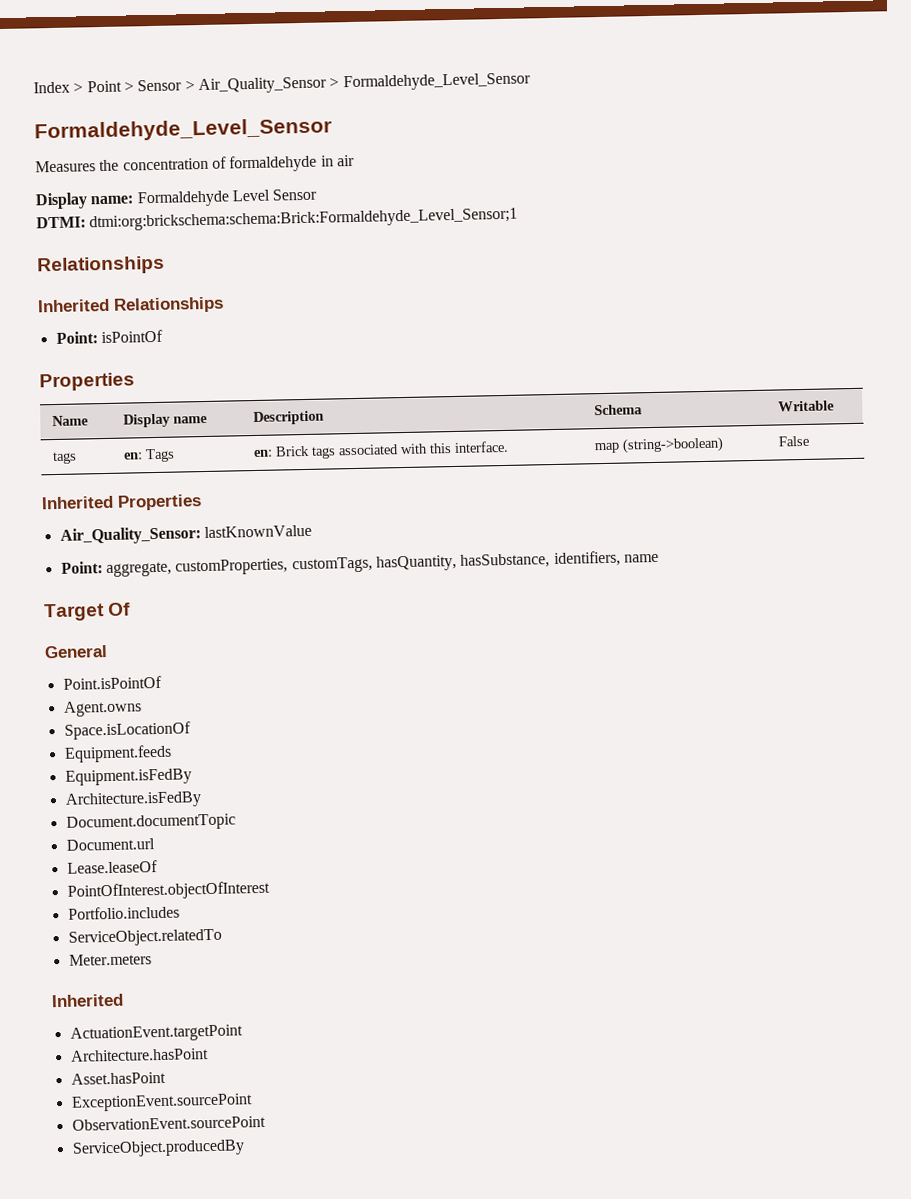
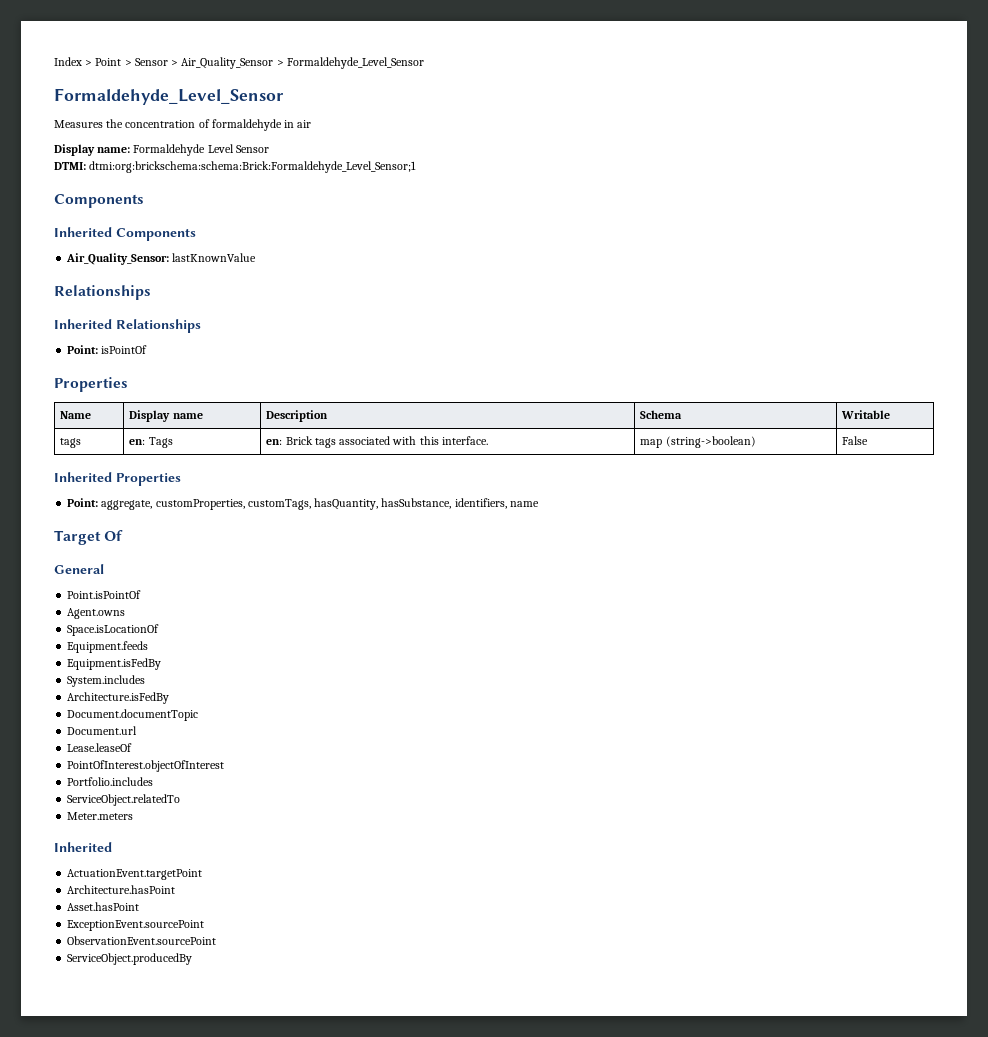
(519, 219) none -> [54,194,144,208] [54,227,196,241] [66,253,257,265] // Components // Inherited Components // Air_Quality_Sensor: lastKnownValue
[59,524,312,545] // Air_Quality_Sensor: lastKnownValue -> (181, 479) none
(192, 777) none -> [67,675,146,687] // System.includes

